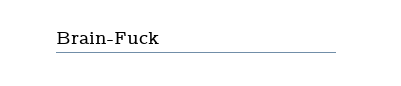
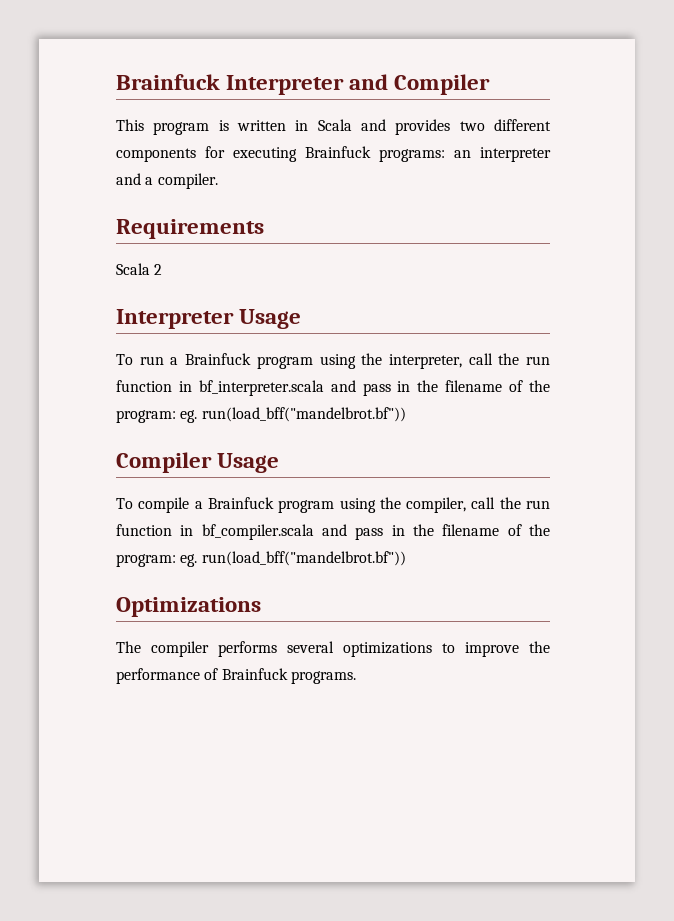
[56,32,159,44] Brain-Fuck -> [116,74,491,95] [116,119,551,135] [116,146,551,162] [116,173,218,189] [116,219,264,239] [116,263,163,275] [116,309,302,329] [116,353,550,369] [116,380,551,396] [116,407,406,423] [116,452,280,473] [116,497,550,513] [116,524,550,540] [116,551,406,567] [116,597,261,617] [116,641,550,657] [116,668,356,684] Brainfuck Interpreter and Compiler // This program is written in Scala and provides two different components for executing Brainfuck programs: an interpreter and a compiler. // Requirements // Scala 2 // Interpreter Usage // To run a Brainfuck program using the interpreter, call the run function in bf_interpreter.scala and pass in the filename of the program: eg. run(load_bff("mandelbrot.bf")) // Compiler Usage // To compile a Brainfuck program using the compiler, call the run function in bf_compiler.scala and pass in the filename of the program: eg. run(load_bff("mandelbrot.bf")) // Optimizations // The compiler performs several optimizations to improve the performance of Brainfuck programs.

